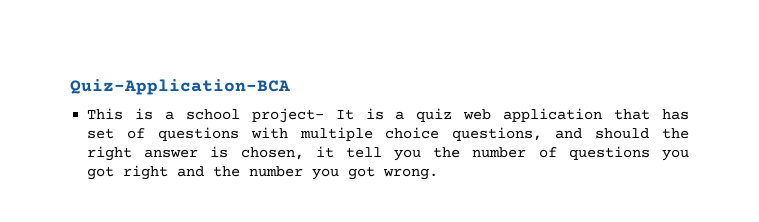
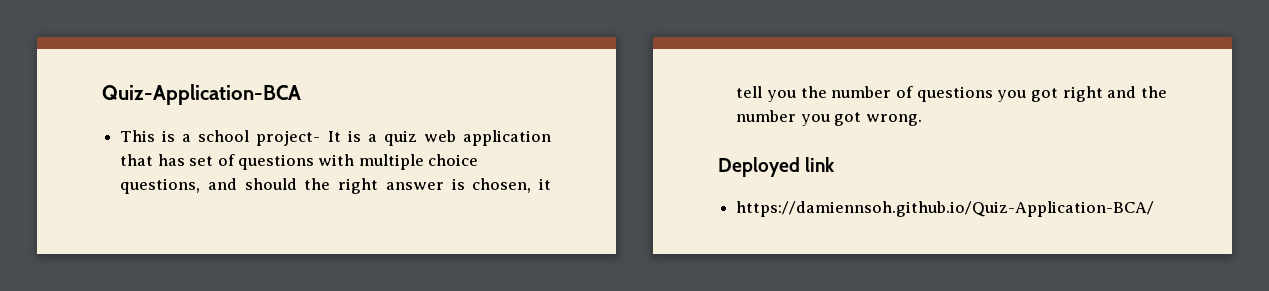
(439, 174) none -> [718,157,836,177] [736,201,1155,217] // Deployed link // https://damiennsoh.github.io/Quiz-Application-BCA/

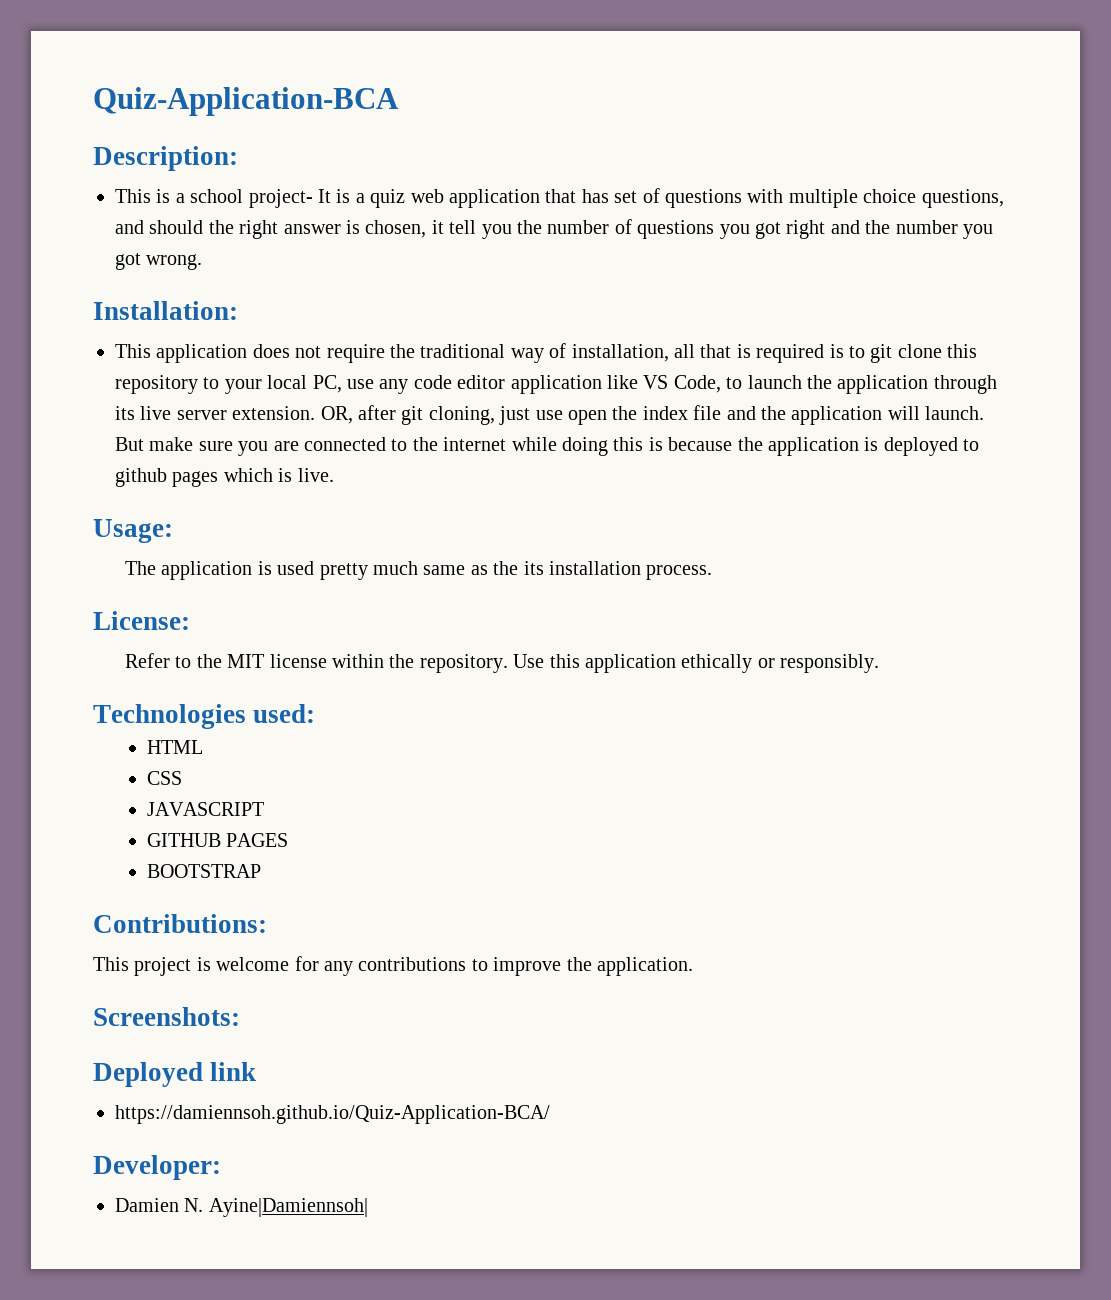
(301, 94) none -> [93,146,238,171] // Description:
(922, 120) none -> [93,301,238,320] [115,343,978,363] [115,375,997,394] [115,405,985,425] [115,437,980,456] [115,468,334,487] [93,519,173,543] [124,561,713,580] [93,611,190,630] [124,653,880,673] [93,704,316,729] [146,740,203,754] [146,771,182,785] [146,802,264,816] [146,833,289,847] [146,864,261,878] [93,914,267,933] [93,956,693,976] [93,1007,240,1026] // Installation: // This application does not require the traditional way of installation, all that is required is to git clone this repository to your local PC, use any code editor application like VS Code, to launch the application through its live server extension. OR, after git cloning, just use open the index file and the application will launch. But make sure you are connected to the internet while doing this is because the application is deployed to github pages which is live. // Usage: // The application is used pretty much same as the its installation process. // License: // Refer to the MIT license within the repository. Use this application ethically or responsibly. // Technologies used: // HTML // CSS // JAVASCRIPT // GITHUB PAGES // BOOTSTRAP // Contributions: // This project is welcome for any contributions to improve the application. // Screenshots:
(1155, 209) none -> [93,1155,221,1180] [115,1198,368,1217] // Developer: // Damien N. Ayine|Damiennsoh|

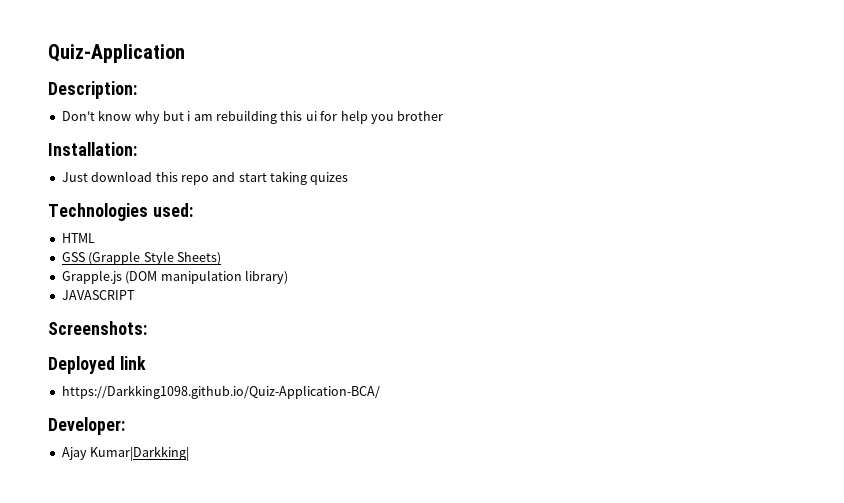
[93,87,399,116] Quiz-Application-BCA -> [48,44,185,63] Quiz-Application
[115,188,1004,208] [115,219,993,239] [115,253,203,270] [93,301,238,320] [115,343,978,363] [115,375,997,394] [115,405,985,425] [115,437,980,456] [115,468,334,487] [93,519,173,543] [124,561,713,580] [93,611,190,630] [124,653,880,673] [93,704,316,729] [146,740,203,754] [146,771,182,785] [146,802,264,816] [146,833,289,847] [146,864,261,878] [93,914,267,933] [93,956,693,976] This is a school project- It is a quiz web application that has set of questions with multiple choice questions, and should the right answer is chosen, it tell you the number of questions you got right and the number you got wrong. // Installation: // This application does not require the traditional way of installation, all that is required is to git clone this repository to your local PC, use any code editor application like VS Code, to launch the application through its live server extension. OR, after git cloning, just use open the index file and the application will launch. But make sure you are connected to the internet while doing this is because the application is deployed to github pages which is live. // Usage: // The application is used pretty much same as the its installation process. // License: // Refer to the MIT license within the repository. Use this application ethically or responsibly. // Technologies used: // HTML // CSS // JAVASCRIPT // GITHUB PAGES // BOOTSTRAP // Contributions: // This project is welcome for any contributions to improve the application. -> [61,110,444,124] [48,142,137,156] [61,171,349,185] [48,203,193,221] [61,233,95,243] [61,251,221,265] [61,270,288,284] [61,290,135,300] Don't know why but i am rebuilding this ui for help you brother // Installation: // Just download this repo and start taking quizes // Technologies used: // HTML // GSS (Grapple Style Sheets) // Grapple.js (DOM manipulation library) // JAVASCRIPT
[115,1105,550,1124] https://damiennsoh.github.io/Quiz-Application-BCA/ -> [61,385,380,399] https://Darkking1098.github.io/Quiz-Application-BCA/
[115,1198,368,1217] Damien N. Ayine|Damiennsoh| -> [61,446,190,461] Ajay Kumar|Darkking|

